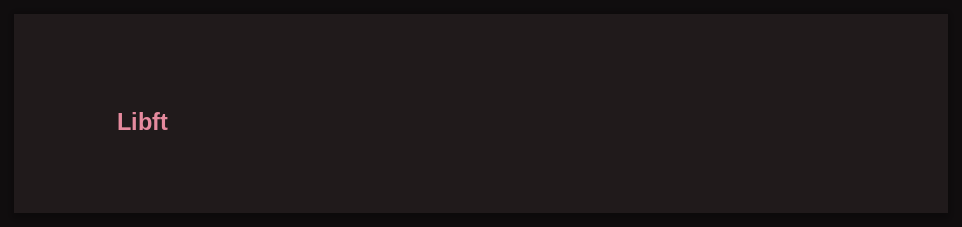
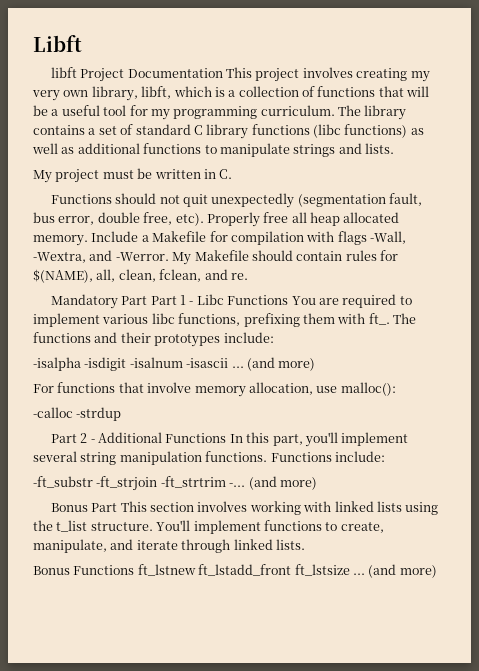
(168, 121) none -> [50,67,430,82] [32,86,430,101] [33,105,407,120] [33,124,424,139] [32,143,394,157] [33,168,233,183] [50,193,423,208] [33,212,400,227] [33,231,406,246] [33,250,398,265] [33,269,248,283] [50,294,412,309] [33,313,416,327] [33,332,274,347] [33,357,316,371] [33,382,396,397] [33,407,122,421] [50,432,409,447] [33,451,385,465] [33,476,317,491] [50,501,439,515] [33,520,384,534] [33,539,305,553] [33,564,437,578] // libft Project Documentation This project involves creating my very own library, libft, which is a collection of functions that will be a useful tool for my programming curriculum. The library contains a set of standard C library functions (libc functions) as well as additional functions to manipulate strings and lists. // My project must be written in C. // Functions should not quit unexpectedly (segmentation fault, bus error, double free, etc). Properly free all heap allocated memory. Include a Makefile for compilation with flags -Wall, -Wextra, and -Werror. My Makefile should contain rules for $(NAME), all, clean, fclean, and re. // Mandatory Part Part 1 - Libc Functions You are required to implement various libc functions, prefixing them with ft_. The functions and their prototypes include: // -isalpha -isdigit -isalnum -isascii ... (and more) // For functions that involve memory allocation, use malloc(): // -calloc -strdup // Part 2 - Additional Functions In this part, you'll implement several string manipulation functions. Functions include: // -ft_substr -ft_strjoin -ft_strtrim -... (and more) // Bonus Part This section involves working with linked lists using the t_list structure. You'll implement functions to create, manipulate, and iterate through linked lists. // Bonus Functions ft_lstnew ft_lstadd_front ft_lstsize ... (and more)

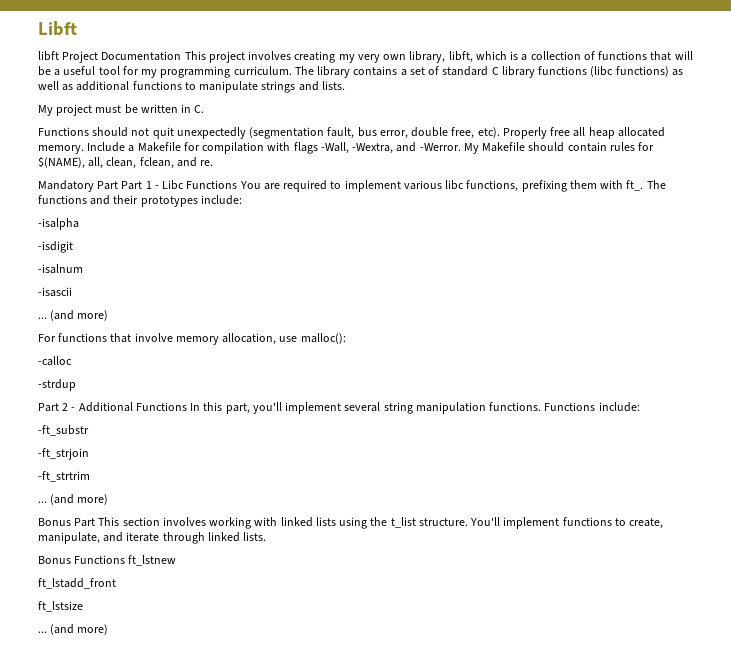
(81, 364) none -> (79, 224) //
(127, 364) none -> (73, 247) //
(183, 362) none -> (83, 269) //
(229, 363) none -> (72, 292) //
(73, 412) none -> (72, 361) //
(93, 482) none -> (89, 430) //
(158, 483) none -> (89, 454) //
[229,483,246,487] -... -> [38,501,47,503] // ...
(196, 570) none -> (177, 560) //
(292, 570) none -> (116, 583) //
(350, 570) none -> (83, 606) //

